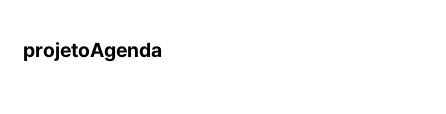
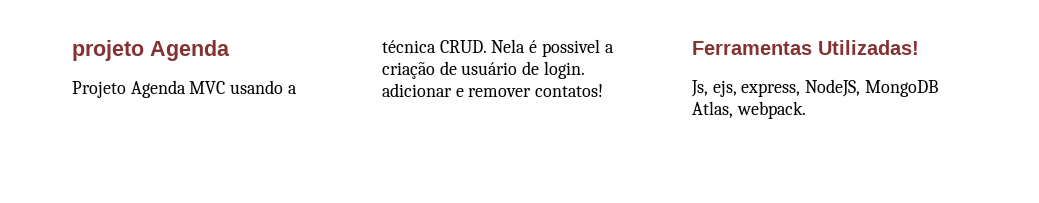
[23,42,162,62] projetoAgenda -> [72,40,230,61] [72,80,297,98] [382,39,614,57] [382,61,585,79] [382,83,604,97] [692,40,919,55] [691,79,938,97] [692,101,806,119] projeto Agenda // Projeto Agenda MVC usando a técnica CRUD. Nela é possivel a criação de usuário de login. adicionar e remover contatos! // Ferramentas Utilizadas! // Js, ejs, express, NodeJS, MongoDB Atlas, webpack.

